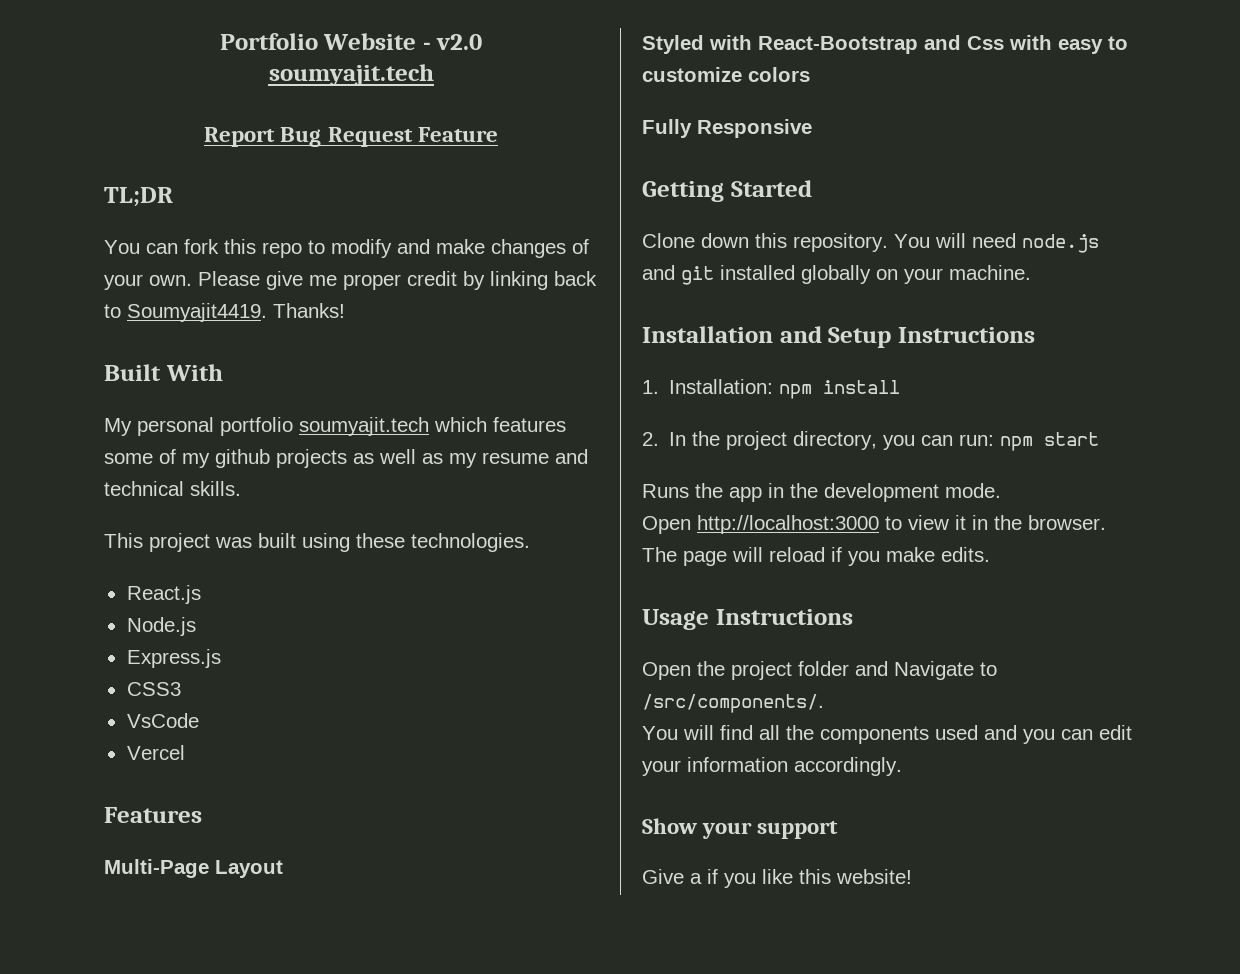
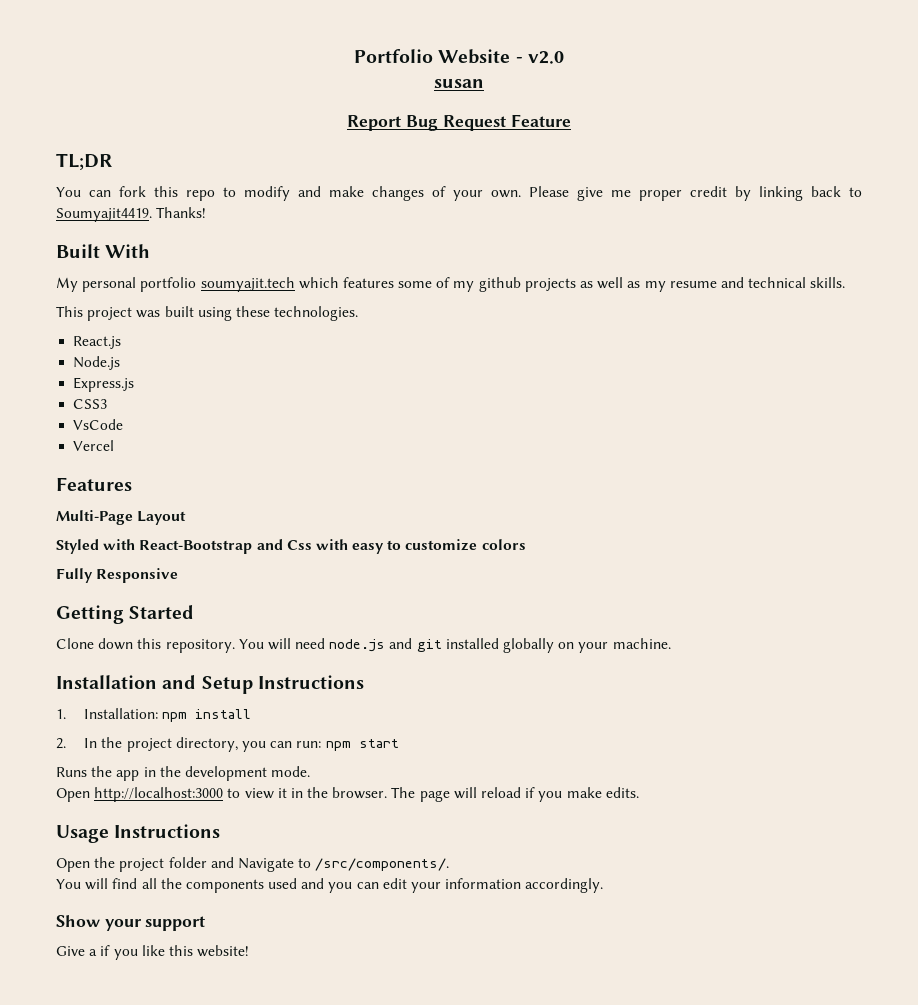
[268,64,434,86] soumyajit.tech -> [434,79,484,88] susan

